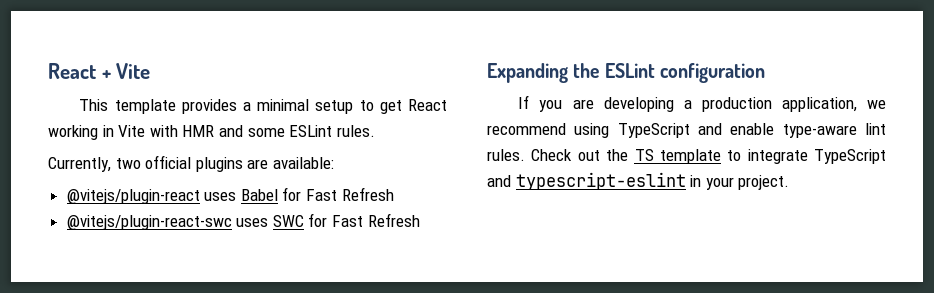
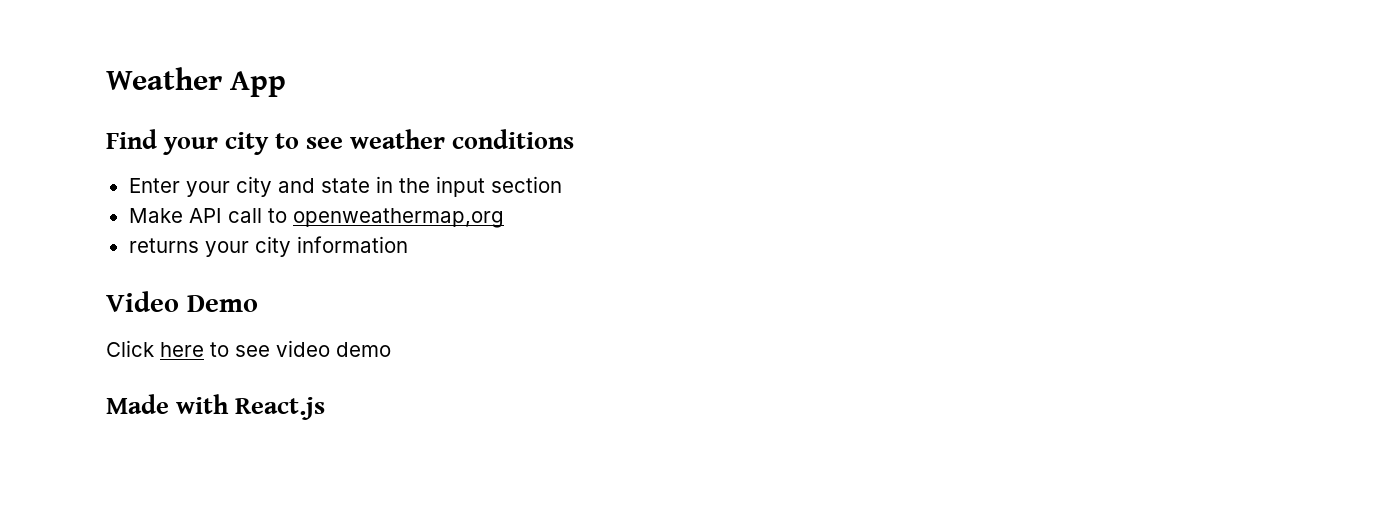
[48,63,151,79] [79,99,447,114] [48,125,375,140] [48,155,334,172] [66,187,394,204] [66,213,420,230] [487,63,765,83] [518,95,886,112] [487,123,886,138] [487,149,886,164] [487,172,790,190] React + Vite // This template provides a minimal setup to get React working in Vite with HMR and some ESLint rules. // Currently, two official plugins are available: // @vitejs/plugin-react uses Babel for Fast Refresh // @vitejs/plugin-react-swc uses SWC for Fast Refresh // Expanding the ESLint configuration // If you are developing a production application, we recommend using TypeScript and enable type-aware lint rules. Check out the TS template to integrate TypeScript and typescript-eslint in your project. -> [106,67,287,97] [106,129,575,155] [128,176,562,197] [128,208,504,228] [128,236,408,257] [106,291,258,312] [106,340,391,357] [106,394,326,420] Weather App // Find your city to see weather conditions // Enter your city and state in the input section // Make API call to openweathermap,org // returns your city information // Video Demo // Click here to see video demo // Made with React.js

